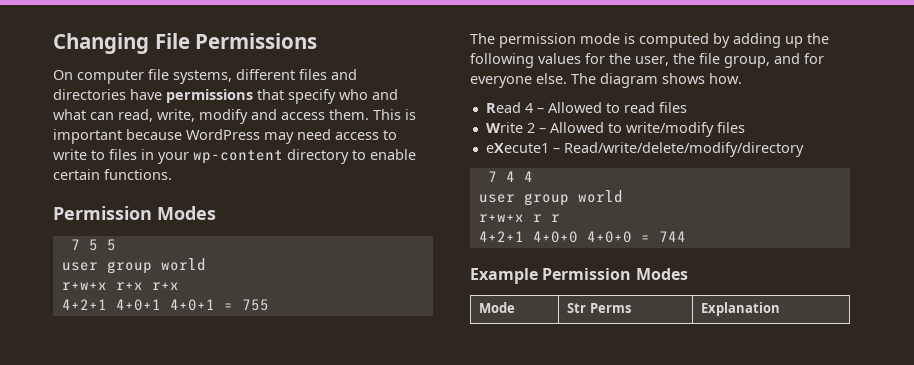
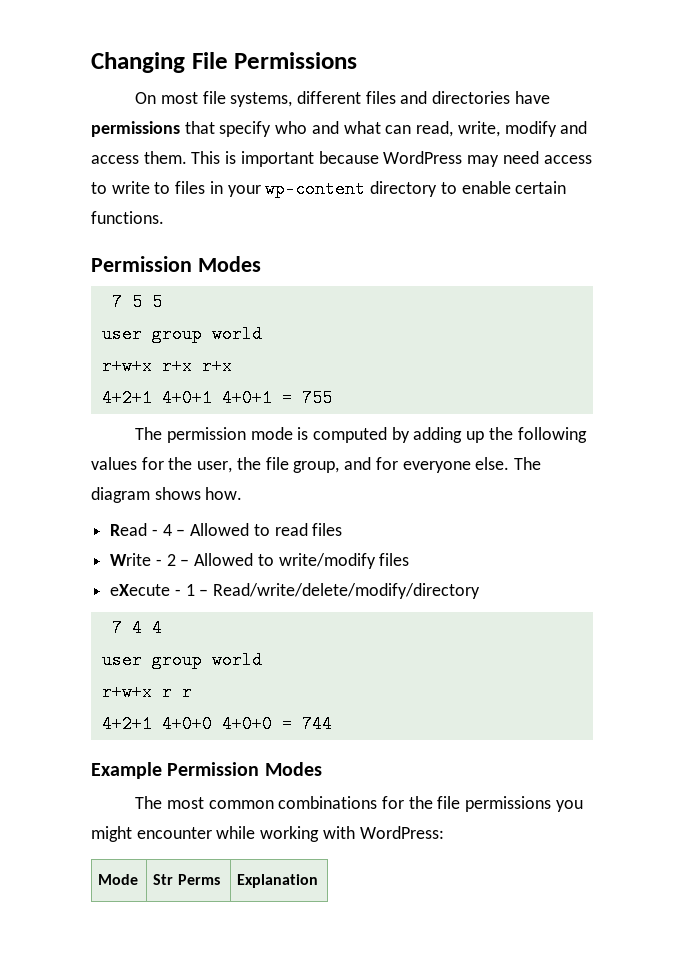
[77,70,144,84] computer -> [160,92,198,104] most
(521, 107) none -> [151,529,158,536] -
(523, 127) none -> [155,559,162,566] -
[485,143,549,153] eXecute1 -> [110,584,195,596] eXecute - 1
(688, 274) none -> [135,796,583,812] [91,826,444,842] // The most common combinations for the file permissions you might encounter while working with WordPress:

